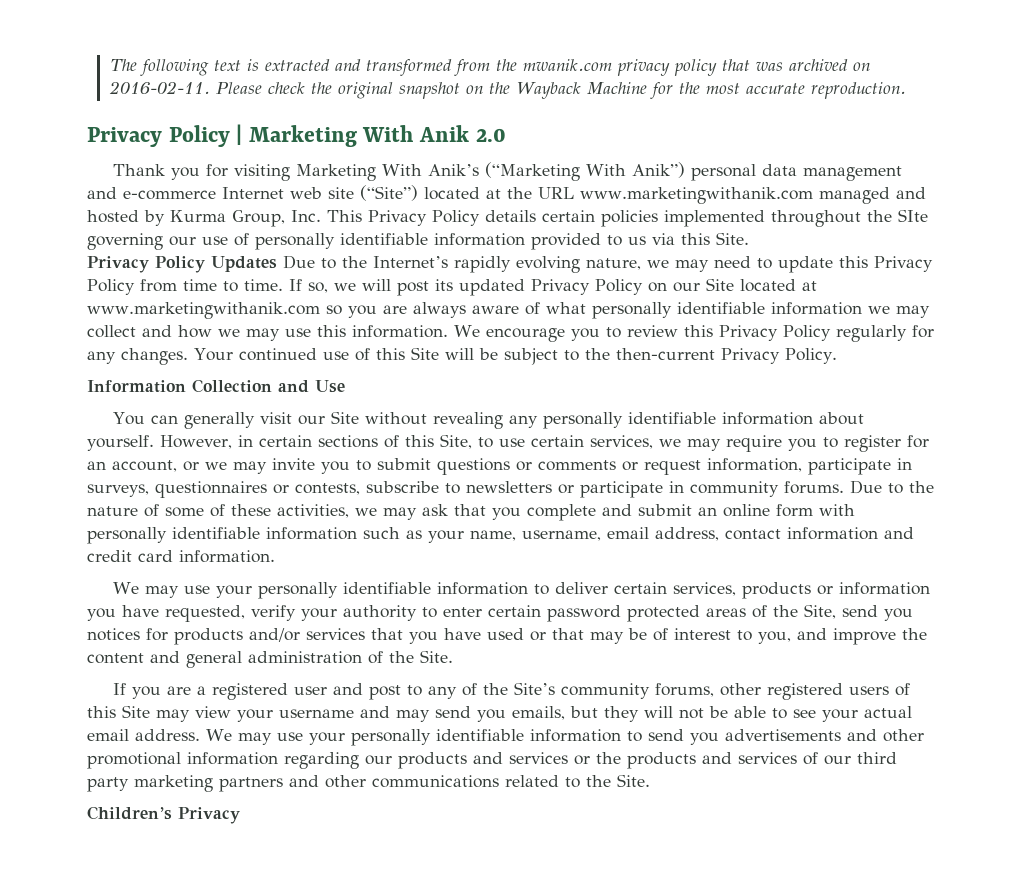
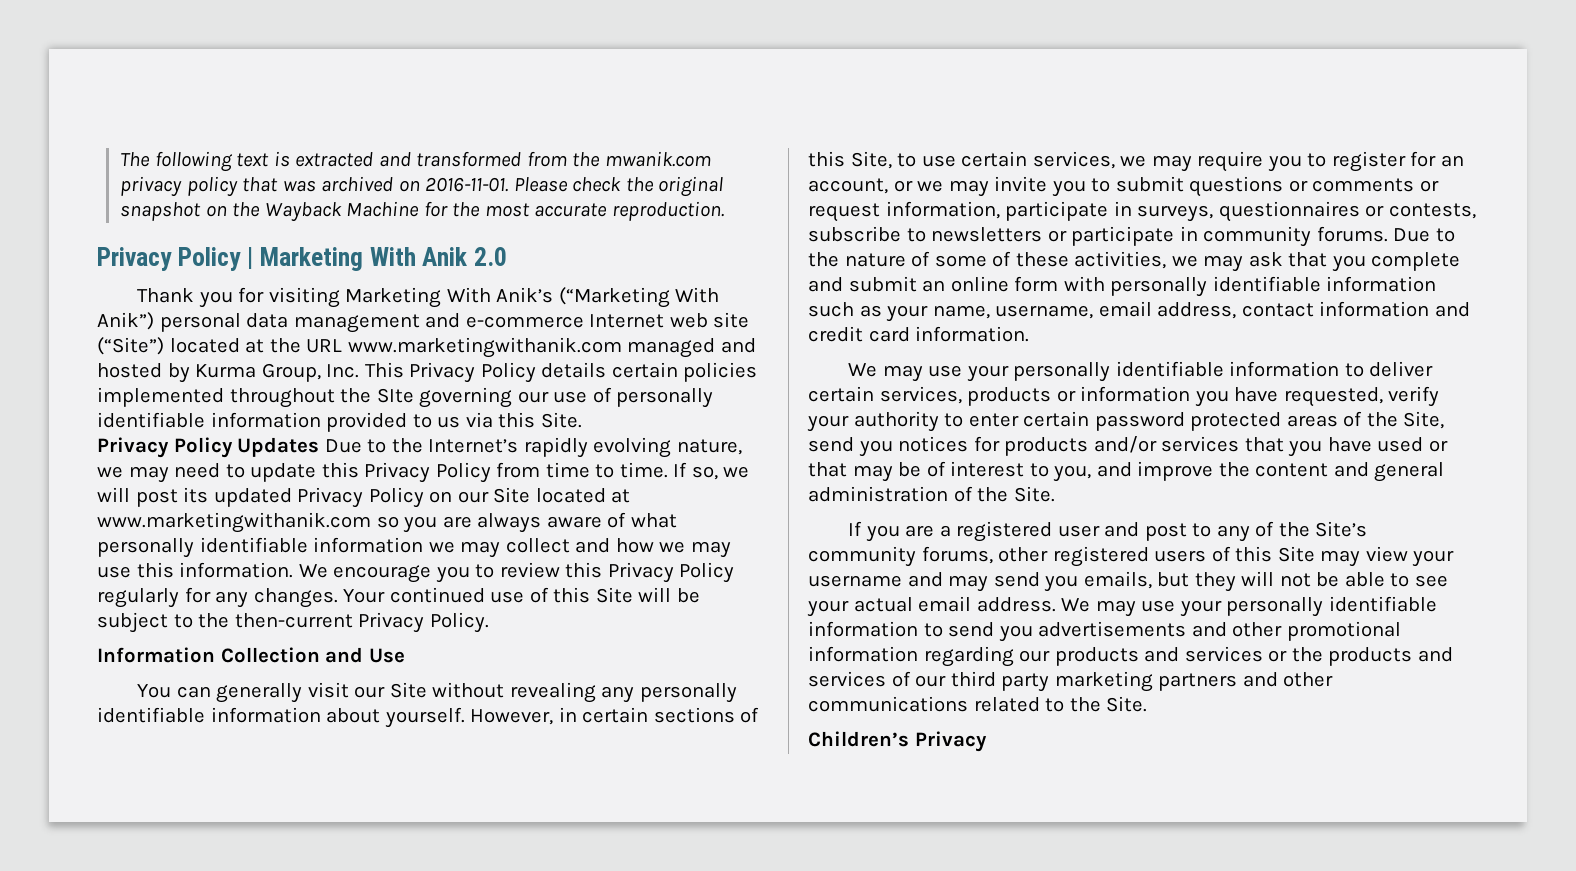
[108,81,210,94] 2016-02-11. -> [425,177,509,192] 2016-11-01.

